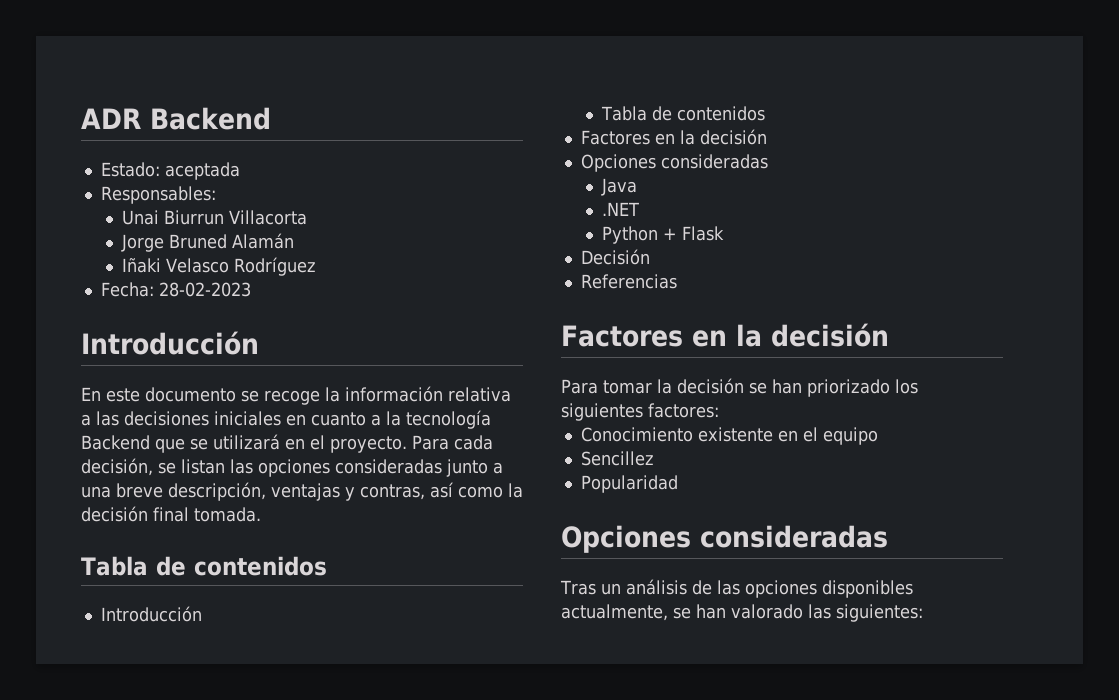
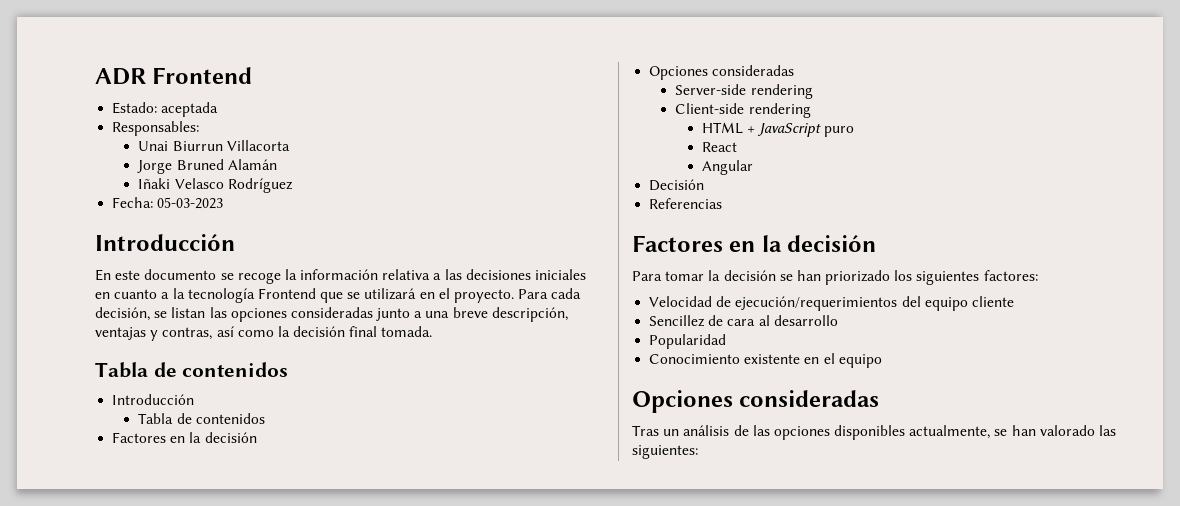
[150,107,271,130] Backend -> [152,67,253,84] Frontend
[158,282,251,297] 28-02-2023 -> [157,197,224,209] 05-03-2023
[81,435,150,450] Backend -> [257,288,316,299] Frontend
[601,178,638,196] [602,202,640,216] [602,226,725,244] Java // .NET // Python + Flask -> [675,84,813,99] [675,103,811,118] [701,122,855,137] [701,142,737,152] [701,160,753,175] Server-side rendering // Client-side rendering // HTML + JavaScript puro // React // Angular
(719, 410) none -> [649,296,1014,311] [649,315,838,327] [649,334,727,349] // Velocidad de ejecución/requerimientos del equipo cliente // Sencillez de cara al desarrollo // Popularidad
[580,451,654,466] [580,475,678,493] // Sencillez // Popularidad -> (882, 361) none

